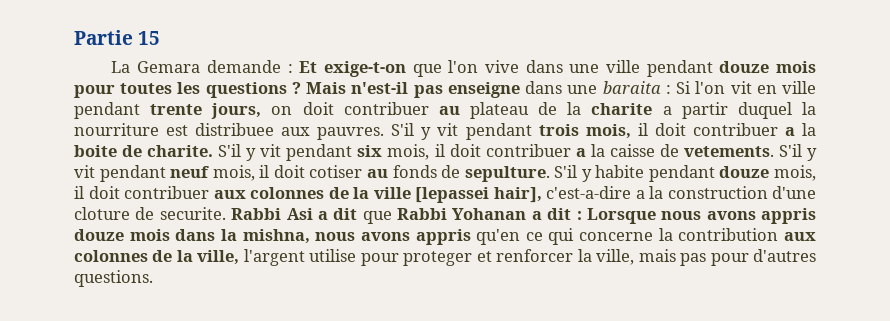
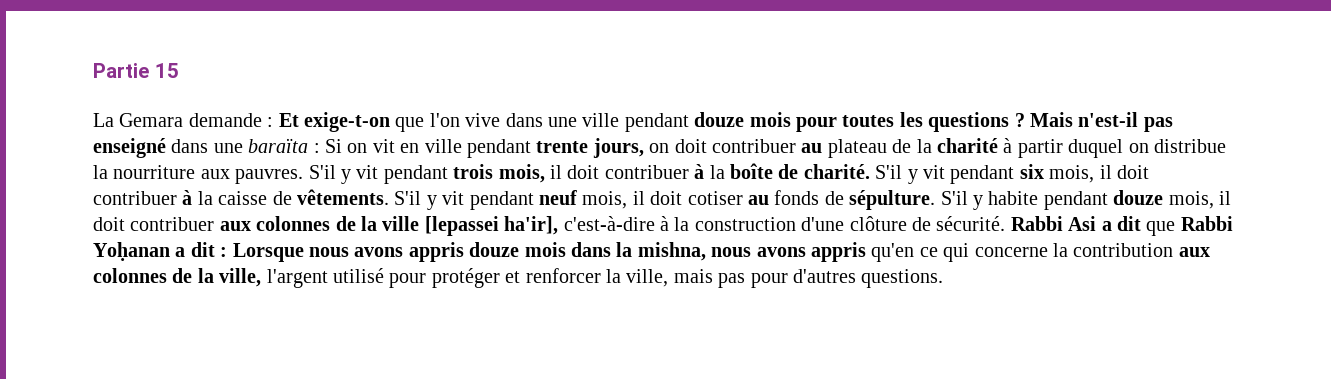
[447,81,661,98] enseigne dans une baraita -> [93,138,309,158] enseigné dans une baraïta
[695,81,726,94] l'on -> [347,143,368,153] on
[591,102,816,119] [74,123,275,136] charite a partir duquel la nourriture est distribuee -> [936,138,1226,158] [93,165,196,179] charité à partir duquel on distribue la nourriture
[784,123,817,136] [74,145,214,157] a la boite de charite. -> [694,163,870,179] à la boîte de charité.
[575,148,586,157] a -> [182,190,193,205] à
[683,146,774,157] vetements. -> [297,189,389,205] vêtements.
[464,166,550,182] sepulture. -> [849,190,936,210] sépulture.
[493,186,816,203] [74,207,226,220] hair], c'est-a-dire a la construction d'une cloture de securite. -> [504,216,1006,235] ha'ir], c'est-à-dire à la construction d'une clôture de sécurité.
[452,208,527,220] Yohanan -> [93,242,170,261] Yoḥanan
[309,249,473,266] utilise pour proteger -> [333,268,500,288] utilisé pour protéger

